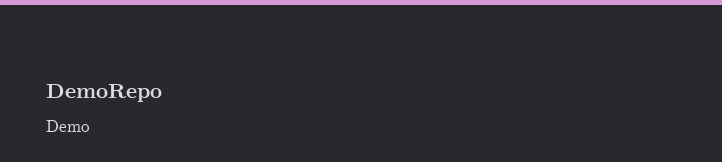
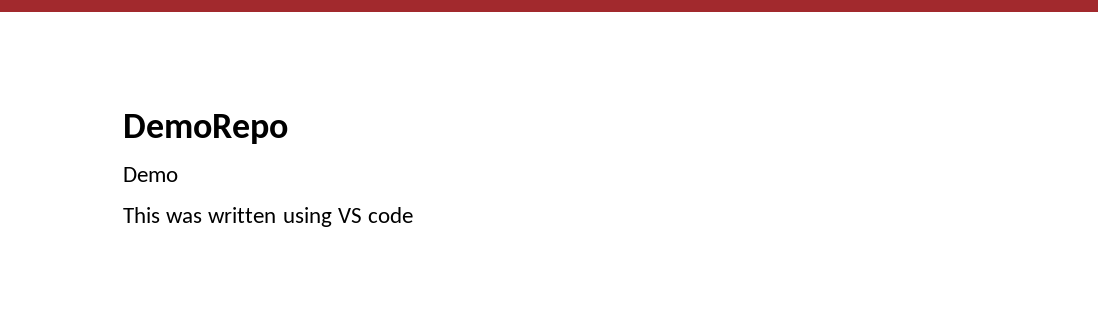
(90, 126) none -> [123,207,414,227] // This was written using VS code

